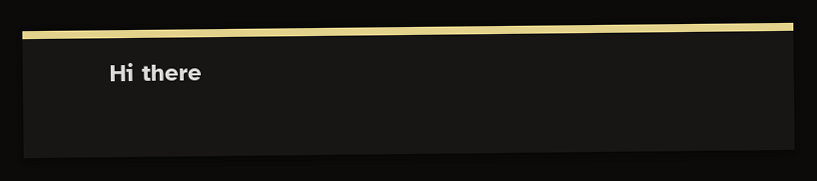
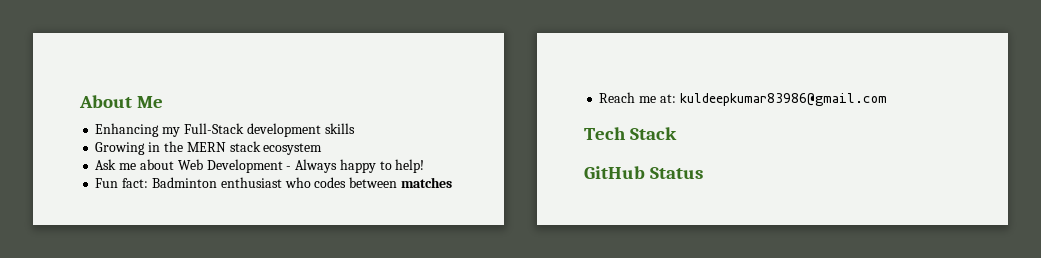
[109,62,202,82] Hi there -> [79,95,164,108] [95,123,355,137] [95,141,323,155] [95,159,425,173] [95,177,452,188] [599,92,887,106] [584,127,678,140] [584,166,704,179] About Me // Enhancing my Full-Stack development skills // Growing in the MERN stack ecosystem // Ask me about Web Development - Always happy to help! // Fun fact: Badminton enthusiast who codes between matches // Reach me at: kuldeepkumar83986@gmail.com // Tech Stack // GitHub Status

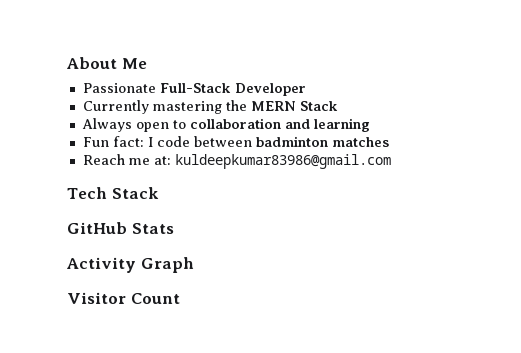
[95,123,355,137] [95,141,323,155] [95,159,425,173] [95,177,398,188] Enhancing my Full-Stack development skills // Growing in the MERN stack ecosystem // Ask me about Web Development - Always happy to help! // Fun fact: Badminton enthusiast who codes between -> [82,83,306,96] [82,100,338,114] [81,118,370,132] [82,136,328,147] Passionate Full-Stack Developer // Currently mastering the MERN Stack // Always open to collaboration and learning // Fun fact: I code between badminton
[650,167,704,179] Status -> [131,223,174,234] [66,257,194,273] [67,292,180,304] Stats // Activity Graph // Visitor Count

